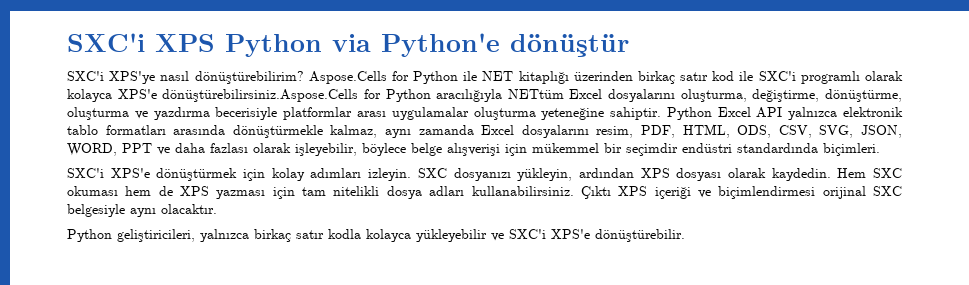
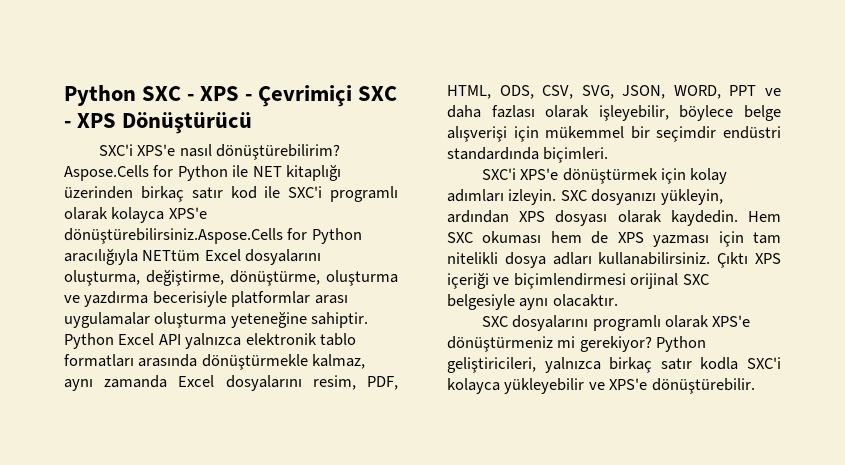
[67,33,629,57] [67,71,156,84] SXC'i XPS Python via Python'e dönüştür // SXC'i XPS'ye -> [64,85,398,107] [64,112,253,134] [98,144,176,156] Python SXC - XPS - Çevrimiçi SXC - XPS Dönüştürücü // SXC'i XPS'e
(217, 209) none -> [481,315,751,331] [447,336,652,352] SXC dosyalarını programlı olarak XPS'e dönüştürmeniz mi gerekiyor?
(361, 234) none -> [747,357,781,369] SXC'i
[509,229,546,239] SXC'i -> (605, 386) none

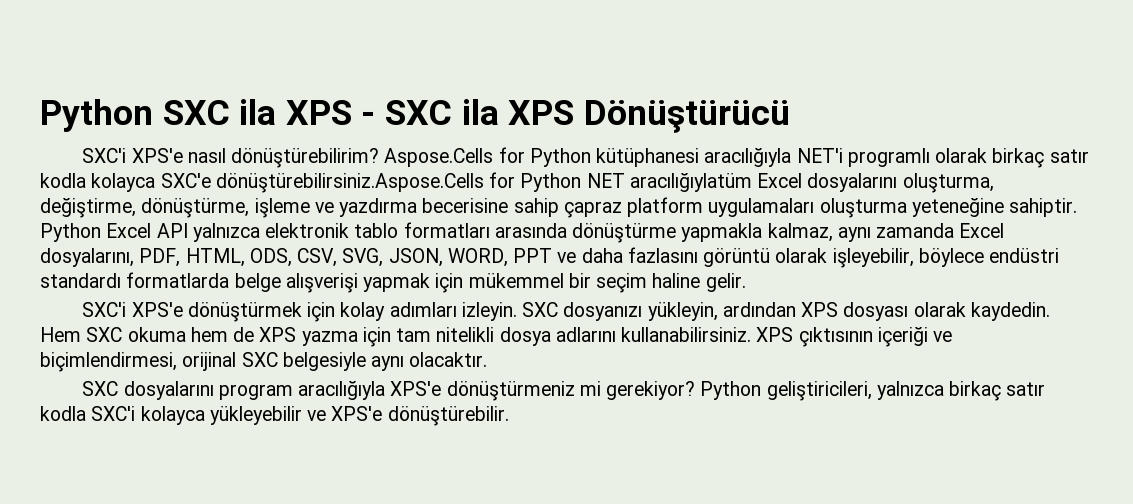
[187,94,195,101] - -> [239,99,277,125] ila
[258,85,398,107] [64,121,71,128] Çevrimiçi SXC - -> [384,99,499,125] SXC ila
[232,164,342,181] [64,186,398,202] [64,207,207,223] ile NET kitaplığı üzerinden birkaç satır kod ile SXC'i programlı olarak kolayca XPS'e -> [596,148,1089,168] [40,173,211,192] kütüphanesi aracılığıyla NET'i programlı olarak birkaç satır kodla kolayca SXC'e
[64,248,201,265] aracılığıyla NETtüm -> [586,173,752,192] NET aracılığıylatüm
[326,270,398,286] oluşturma -> [254,198,310,218] işleme
[152,291,348,307] [64,312,150,328] becerisiyle platformlar arası uygulamalar -> [422,197,815,218] becerisine sahip çapraz platform uygulamaları
[201,354,308,370] dönüştürmekle -> [572,223,763,243] dönüştürme yapmakla
[225,375,356,391] dosyalarını resim, -> [40,248,134,267] dosyalarını,
[491,105,535,118] fazlası -> [627,247,771,267] fazlasını görüntü
(734, 113) none -> [989,248,1060,263] [40,272,230,288] endüstri standardı formatlarda
(507, 134) none -> [363,273,431,292] yapmak
[656,126,781,142] [447,147,609,163] seçimdir endüstri standardında biçimleri. -> [596,273,746,293] seçim haline gelir.
[482,231,542,244] okuması -> [127,327,186,342] okuma
[653,235,710,247] yazması -> [301,331,358,346] yazma
[552,252,781,268] adları kullanabilirsiniz. Çıktı XPS -> [555,327,873,347] adlarını kullanabilirsiniz. XPS çıktısının
[513,273,626,289] biçimlendirmesi -> [40,352,177,372] biçimlendirmesi,
[592,315,709,331] programlı olarak -> [218,381,386,400] program aracılığıyla

